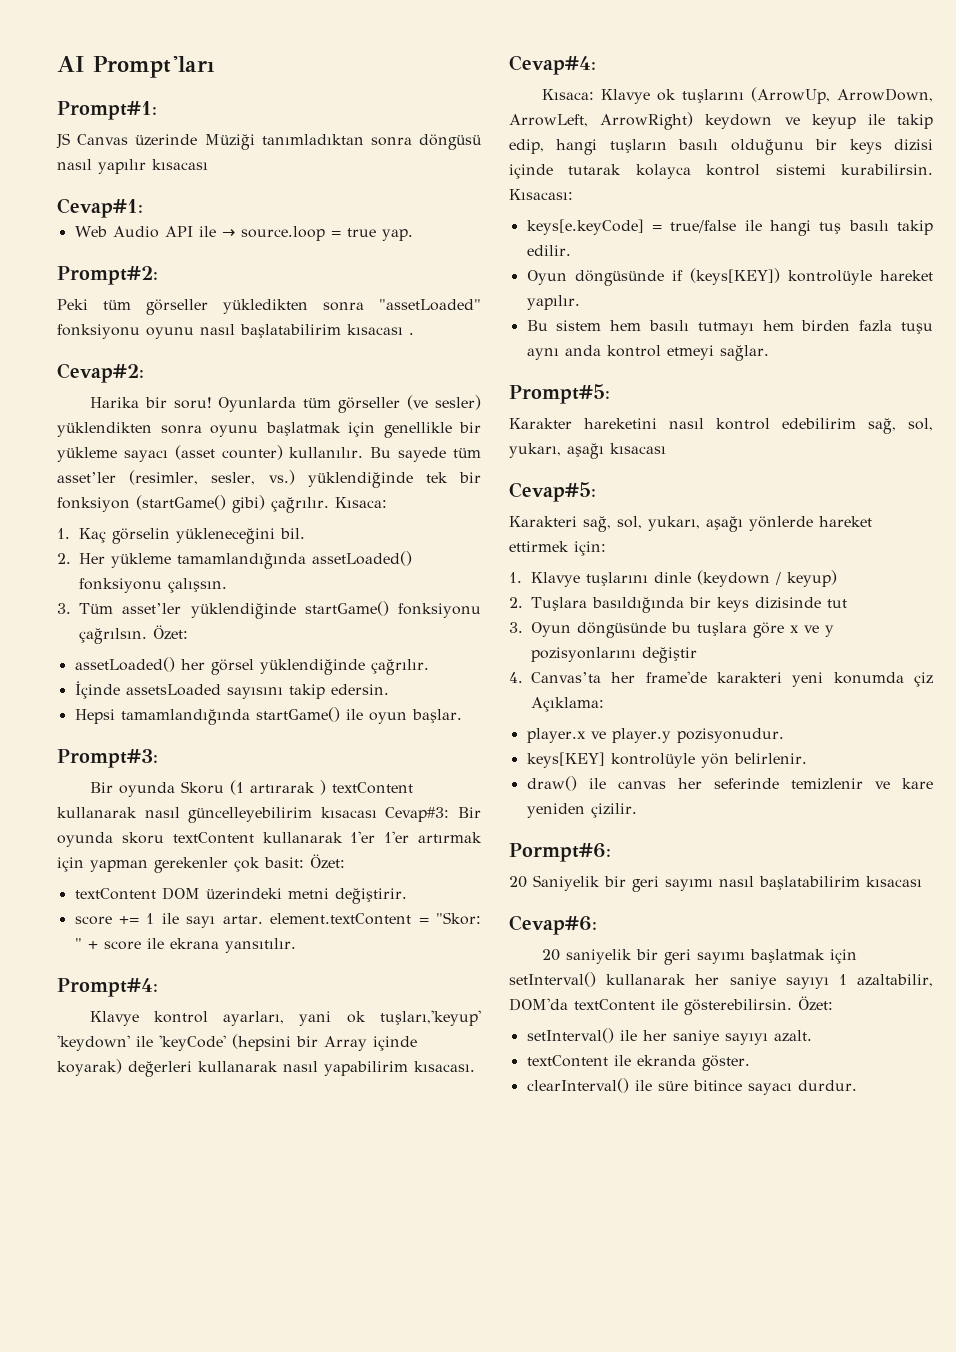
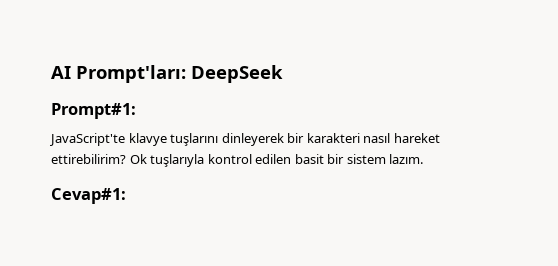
[93,55,214,78] Prompt'ları -> [76,65,283,83] Prompt'ları: DeepSeek
[56,133,482,150] [57,159,208,174] [57,198,143,218] [74,226,413,241] [57,266,158,285] [57,299,481,315] [57,324,414,339] [57,363,144,383] [89,395,482,413] [57,422,481,438] [57,445,481,462] [57,470,481,488] [57,495,387,513] [57,528,305,544] [57,551,412,569] [79,578,227,593] [57,601,481,619] [79,625,188,644] [74,657,429,675] [74,681,389,699] [74,707,462,725] [57,749,158,768] [89,780,413,797] [57,807,482,823] [57,831,482,847] [57,854,345,873] [74,887,407,904] [74,912,482,928] [74,938,296,953] [57,978,158,997] [89,1010,481,1026] [57,1034,417,1051] [57,1059,475,1077] [509,55,596,75] [541,87,933,104] [509,112,934,130] [509,139,933,155] [509,164,933,179] [509,189,573,200] [526,219,933,236] [526,245,571,256] [526,268,933,286] [526,295,580,310] [526,320,933,335] [526,345,769,361] [509,384,610,404] [509,418,933,434] [509,443,666,459] [509,482,596,502] [509,516,872,532] [509,541,606,556] [509,570,837,587] [509,597,847,613] [509,622,834,638] [531,647,697,663] [509,671,933,687] [531,697,604,712] [526,728,784,743] [526,752,807,768] [526,776,933,791] [526,803,637,818] [509,843,611,862] [509,875,922,892] [509,915,597,935] [541,949,857,965] [509,972,933,989] [509,996,833,1015] [526,1028,812,1045] [526,1055,750,1071] [526,1078,857,1095] JS Canvas üzerinde Müziği tanımladıktan sonra döngüsü nasıl yapılır kısacası // Cevap#1: // Web Audio API ile → source.loop = true yap. // Prompt#2: // Peki tüm görseller yükledikten sonra "assetLoaded" fonksiyonu oyunu nasıl başlatabilirim kısacası . // Cevap#2: // Harika bir soru! Oyunlarda tüm görseller (ve sesler) yüklendikten sonra oyunu başlatmak için genellikle bir yükleme sayacı (asset counter) kullanılır. Bu sayede tüm asset’ler (resimler, sesler, vs.) yüklendiğinde tek bir fonksiyon (startGame() gibi) çağrılır. Kısaca: // 1. Kaç görselin yükleneceğini bil. // 2. Her yükleme tamamlandığında assetLoaded() fonksiyonu çalışsın. // 3. Tüm asset’ler yüklendiğinde startGame() fonksiyonu çağrılsın. Özet: // assetLoaded() her görsel yüklendiğinde çağrılır. // İçinde assetsLoaded sayısını takip edersin. // Hepsi tamamlandığında startGame() ile oyun başlar. // Prompt#3: // Bir oyunda Skoru (1 artırarak ) textContent kullanarak nasıl güncelleyebilirim kısacası Cevap#3: Bir oyunda skoru textContent kullanarak 1'er 1'er artırmak için yapman gerekenler çok basit: Özet: // textContent DOM üzerindeki metni değiştirir. // score += 1 ile sayı artar. element.textContent = "Skor: " + score ile ekrana yansıtılır. // Prompt#4: // Klavye kontrol ayarları, yani ok tuşları,'keyup' 'keydown' ile 'keyCode' (hepsini bir Array içinde koyarak) değerleri kullanarak nasıl yapabilirim kısacası. // Cevap#4: // Kısaca: Klavye ok tuşlarını (ArrowUp, ArrowDown, ArrowLeft, ArrowRight) keydown ve keyup ile takip edip, hangi tuşların basılı olduğunu bir keys dizisi içinde tutarak kolayca kontrol sistemi kurabilirsin. Kısacası: // keys[e.keyCode] = true/false ile hangi tuş basılı takip edilir. // Oyun döngüsünde if (keys[KEY]) kontrolüyle hareket yapılır. // Bu sistem hem basılı tutmayı hem birden fazla tuşu aynı anda kontrol etmeyi sağlar. // Prompt#5: // Karakter hareketini nasıl kontrol edebilirim sağ, sol, yukarı, aşağı kısacası // Cevap#5: // Karakteri sağ, sol, yukarı, aşağı yönlerde hareket ettirmek için: // 1. Klavye tuşlarını dinle (keydown / keyup) // 2. Tuşlara basıldığında bir keys dizisinde tut // 3. Oyun döngüsünde bu tuşlara göre x ve y pozisyonlarını değiştir // 4. Canvas’ta her frame'de karakteri yeni konumda çiz Açıklama: // player.x ve player.y pozisyonudur. // keys[KEY] kontrolüyle yön belirlenir. // draw() ile canvas her seferinde temizlenir ve kare yeniden çizilir. // Pormpt#6: // 20 Saniyelik bir geri sayımı nasıl başlatabilirim kısacası // Cevap#6: // 20 saniyelik bir geri sayımı başlatmak için setInterval() kullanarak her saniye sayıyı 1 azaltabilir, DOM'da textContent ile gösterebilirsin. Özet: // setInterval() ile her saniye sayıyı azalt. // textContent ile ekranda göster. // clearInterval() ile süre bitince sayacı durdur. -> [49,133,440,146] [51,154,424,167] [51,188,126,204] JavaScript'te klavye tuşlarını dinleyerek bir karakteri nasıl hareket ettirebilirim? Ok tuşlarıyla kontrol edilen basit bir sistem lazım. // Cevap#1:

